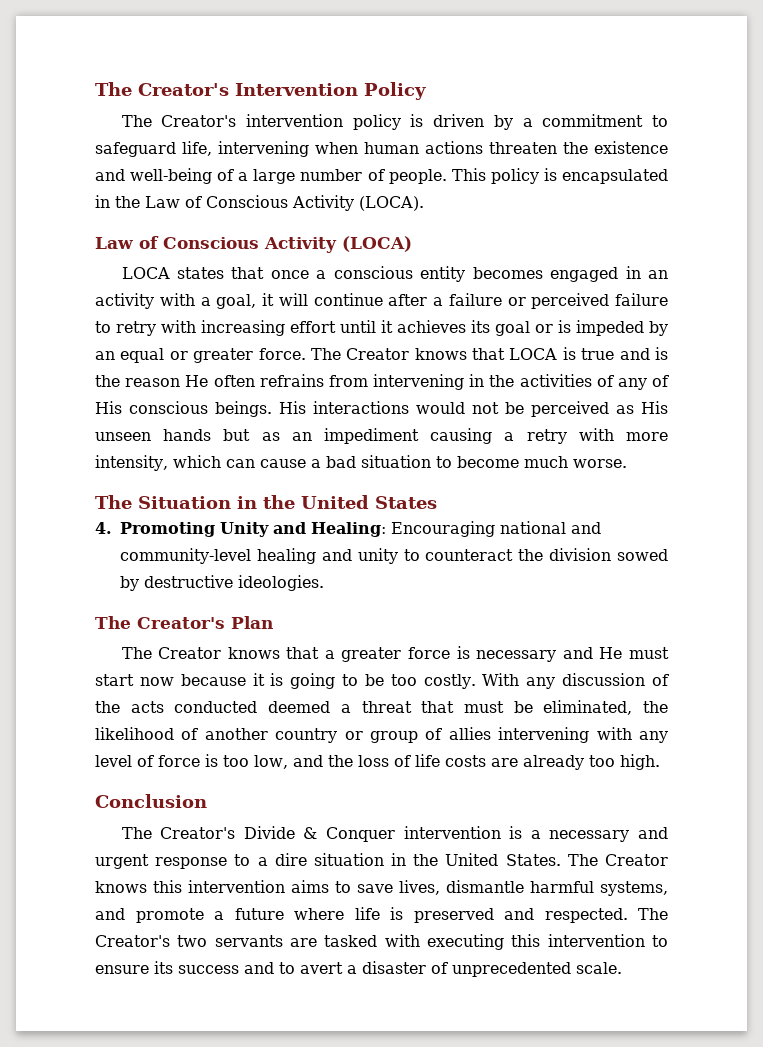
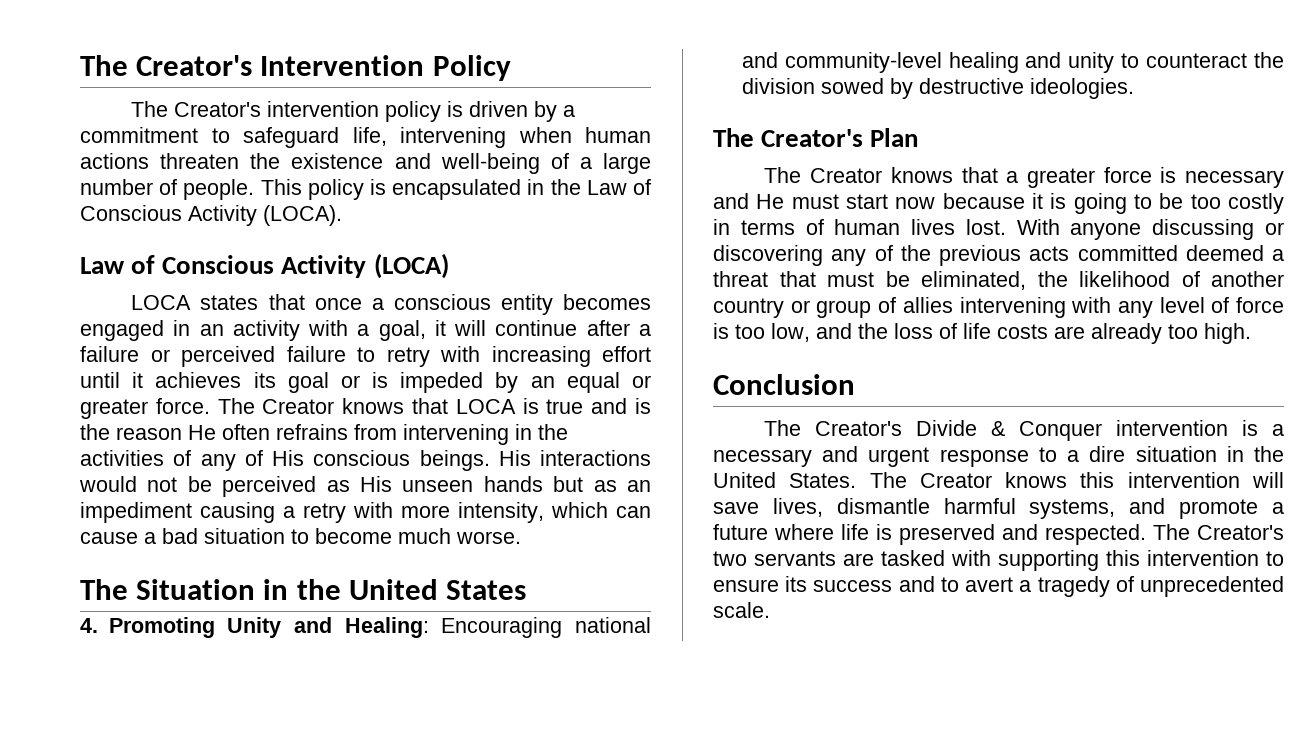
[423,673,669,689] [95,701,258,713] costly. With any discussion of the acts conducted -> [1228,193,1284,214] [713,219,1284,240] [713,245,1178,266] costly in terms of human lives lost. With anyone discussing or discovering any of the previous acts committed
[291,880,351,893] aims to -> [1252,472,1284,488] will
[427,934,504,950] executing -> [998,550,1099,571] supporting
[362,961,426,974] disaster -> [1037,576,1110,597] tragedy

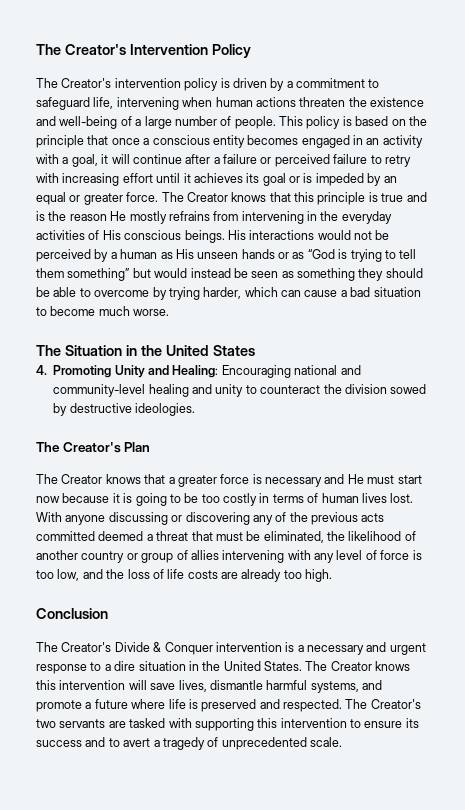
[392,179,651,200] [80,205,342,226] [80,253,449,279] [131,295,259,310] encapsulated in the Law of Conscious Activity (LOCA). // Law of Conscious Activity (LOCA) // LOCA states -> [355,116,427,126] [36,135,84,148] based on the principle
[455,399,516,414] LOCA -> [294,192,366,205] this principle
[222,424,270,440] often -> [129,211,167,224] mostly
(568, 432) none -> [341,211,392,224] everyday
[200,450,263,471] any of -> (100, 235) none
(317, 486) none -> [94,249,158,262] by a human
[553,476,651,492] [80,502,544,523] but as an impediment causing a retry with more intensity, -> [278,249,417,262] [36,268,423,281] [36,287,242,300] or as “God is trying to tell them something” but would instead be seen as something they should be able to overcome by trying harder,

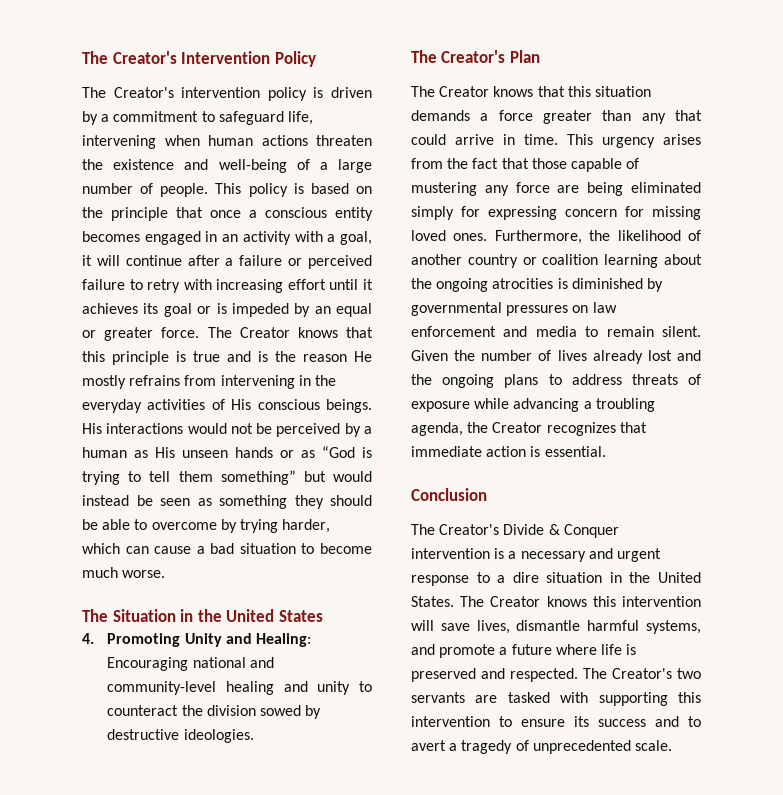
[168,474,422,487] [36,493,414,506] [36,512,385,525] [36,531,324,543] a greater force is necessary and He must start now because it is going to be too costly in terms of human lives lost. With anyone discussing or discovering any of the previous acts committed deemed a threat that must be eliminated, -> [567,86,651,97] [411,110,702,124] [411,134,701,148] [411,158,640,172] [411,182,701,196] [411,206,701,220] [411,230,582,244] this situation demands a force greater than any that could arrive in time. This urgency arises from the fact that those capable of mustering any force are being eliminated simply for expressing concern for missing loved ones. Furthermore,
[141,550,422,563] [36,569,333,582] group of allies intervening with any level of force is too low, and the loss of life costs are already too high. -> [542,254,702,268] [411,278,663,292] [411,302,617,316] [411,326,701,337] [411,350,701,364] [411,374,701,388] [411,398,655,412] [411,422,647,436] [411,446,606,457] coalition learning about the ongoing atrocities is diminished by governmental pressures on law enforcement and media to remain silent. Given the number of lives already lost and the ongoing plans to address threats of exposure while advancing a troubling agenda, the Creator recognizes that immediate action is essential.

